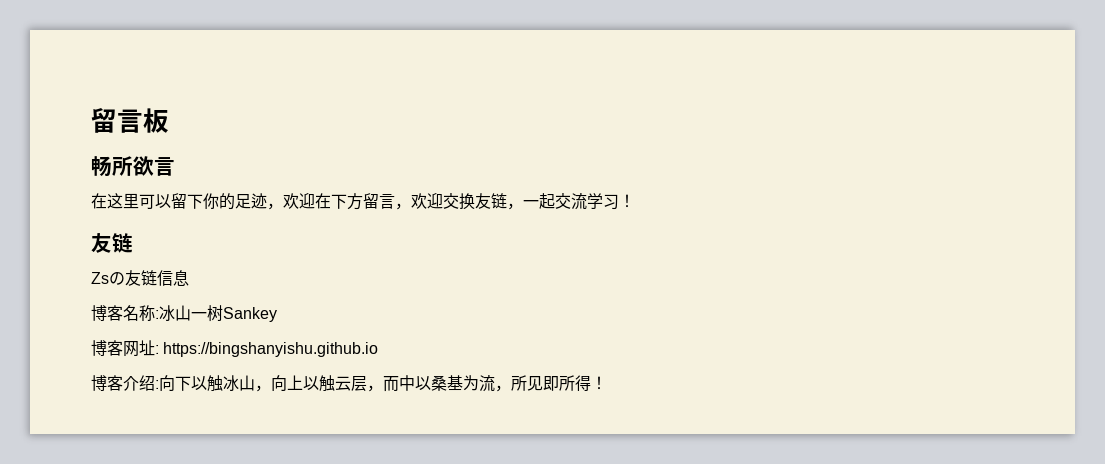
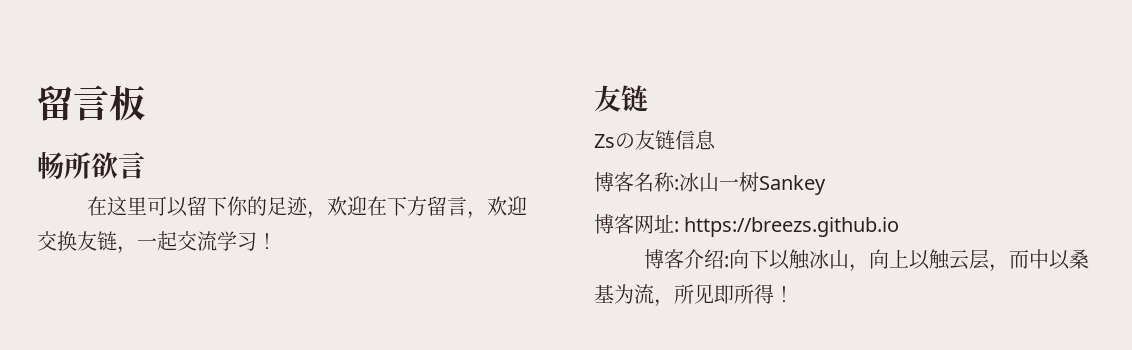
[163,342,379,357] https://bingshanyishu.github.io -> [684,217,900,237] https://breezs.github.io

